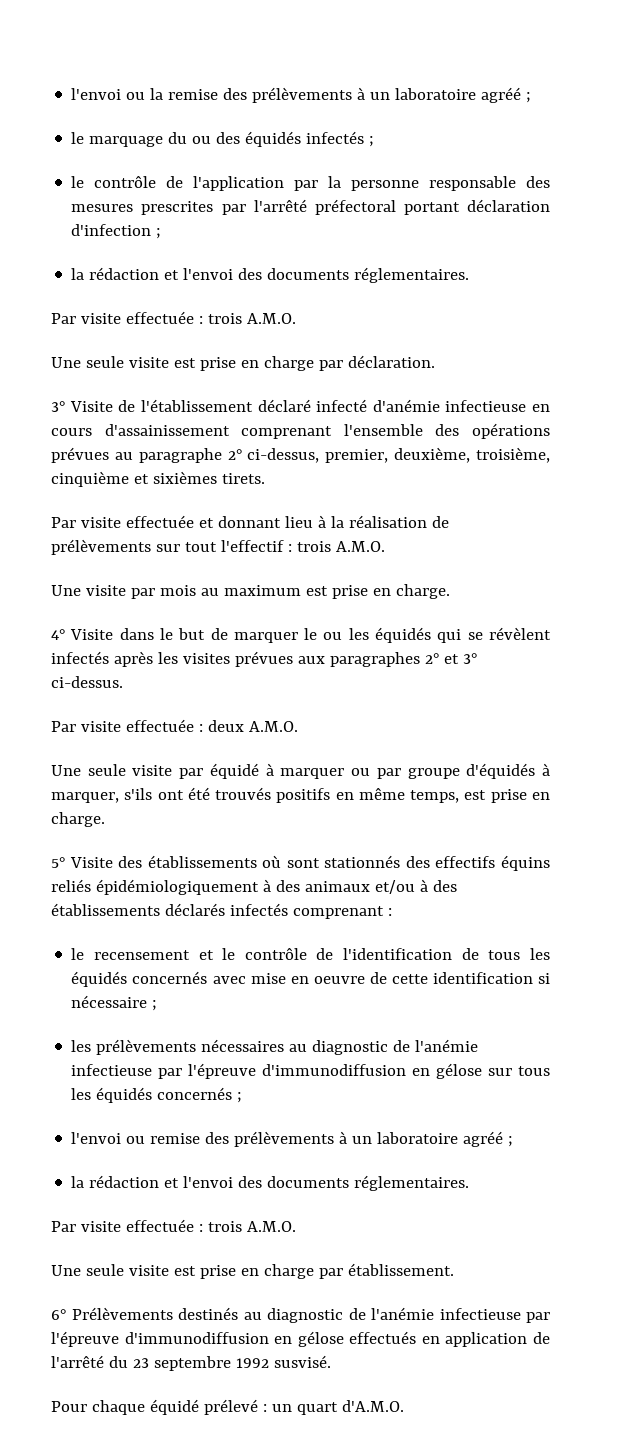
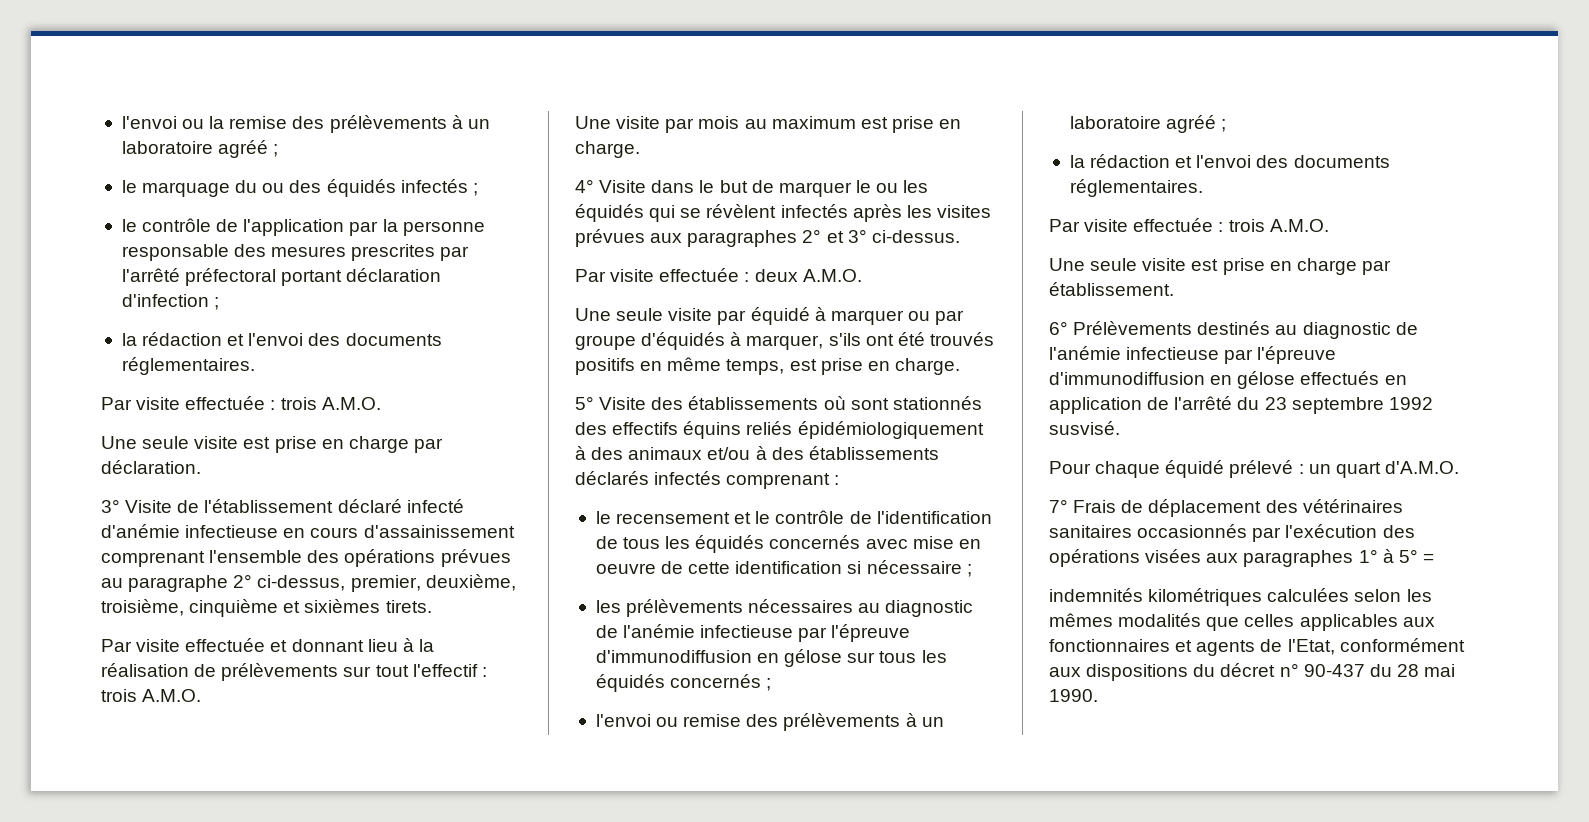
(404, 1406) none -> [1049,499,1403,517] [1049,524,1415,542] [1049,549,1434,567] [1049,588,1432,606] [1049,613,1435,631] [1049,638,1465,656] [1049,663,1456,681] [1049,689,1098,702] // 7° Frais de déplacement des vétérinaires sanitaires occasionnés par l'exécution des opérations visées aux paragraphes 1° à 5° = // indemnités kilométriques calculées selon les mêmes modalités que celles applicables aux fonctionnaires et agents de l'Etat, conformément aux dispositions du décret n° 90-437 du 28 mai 1990.

